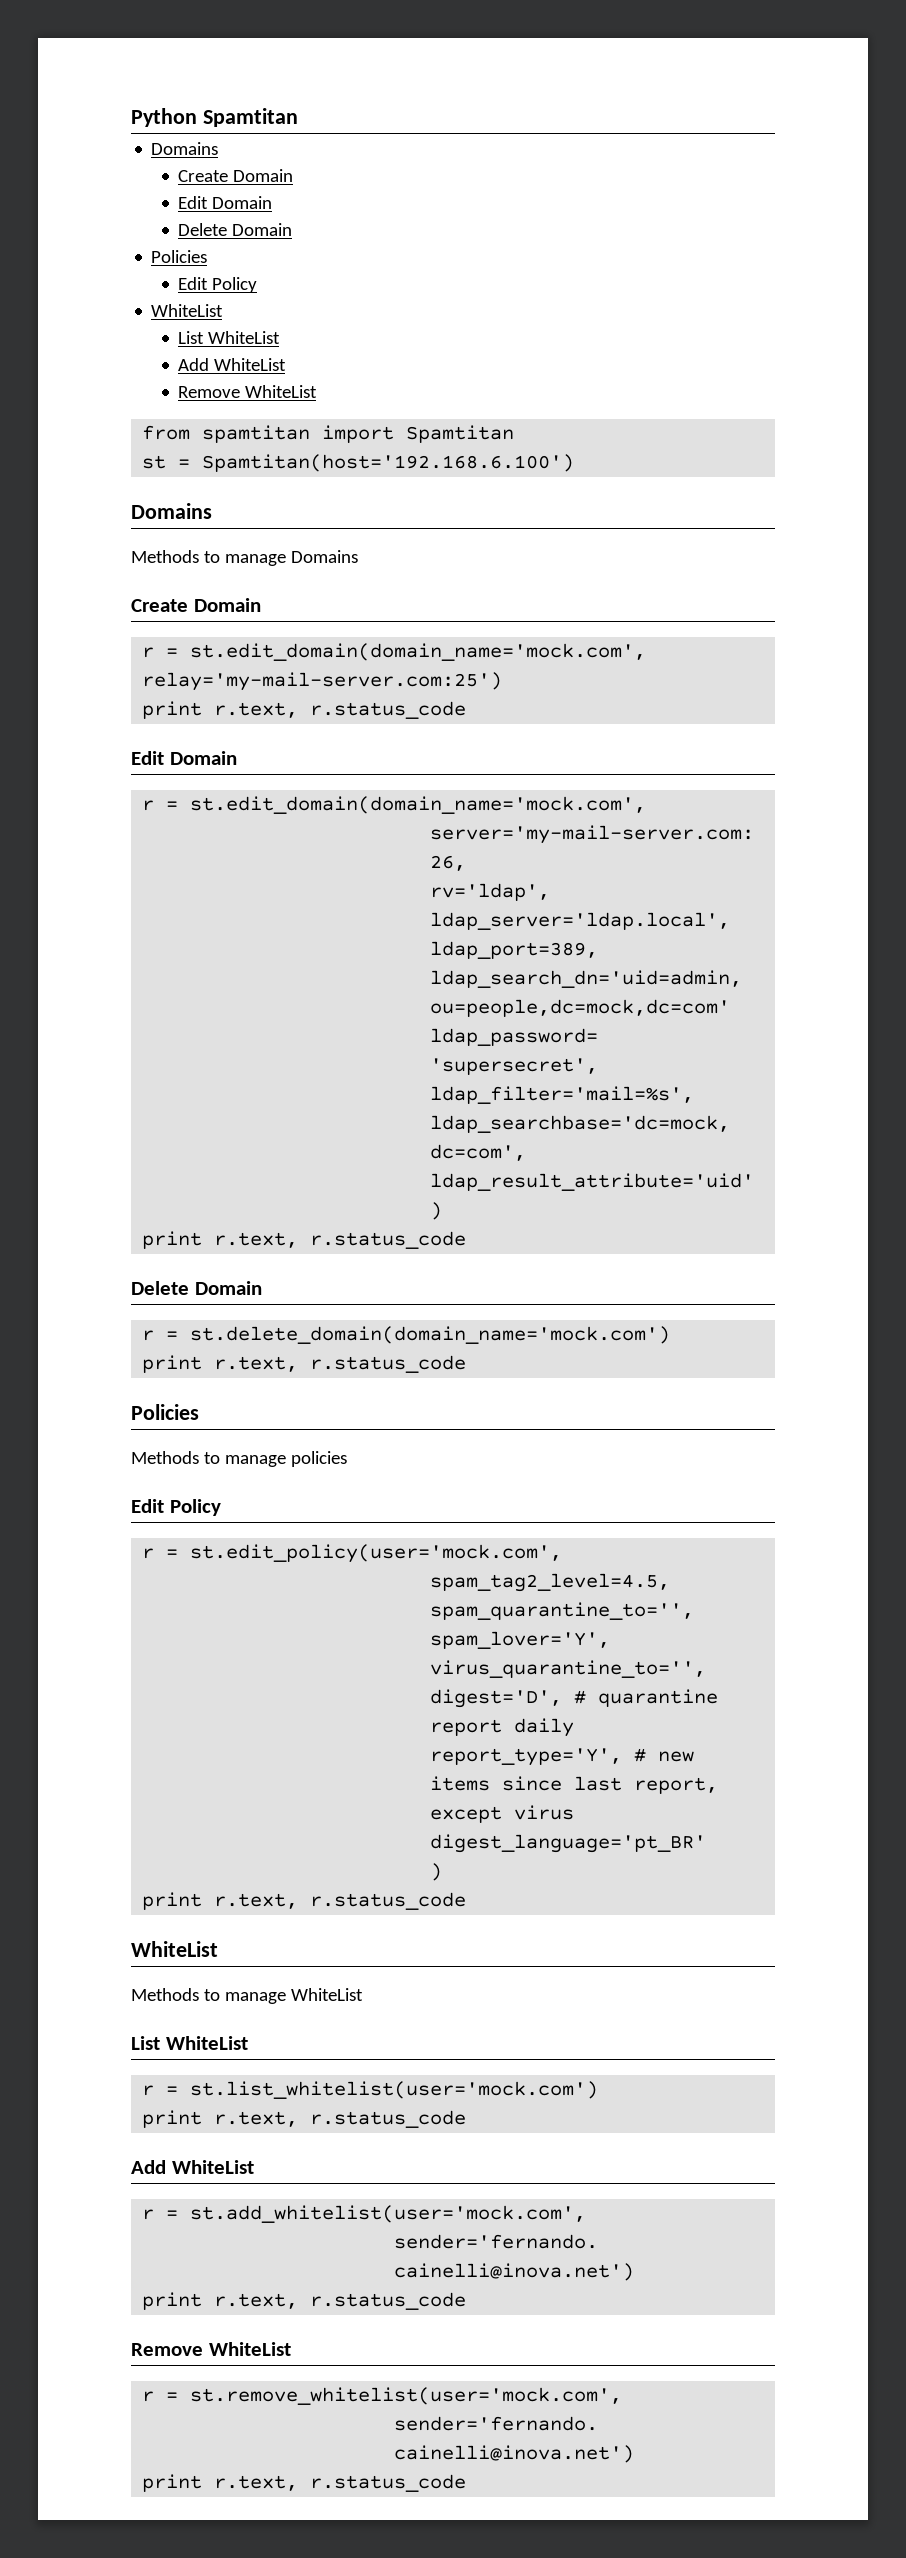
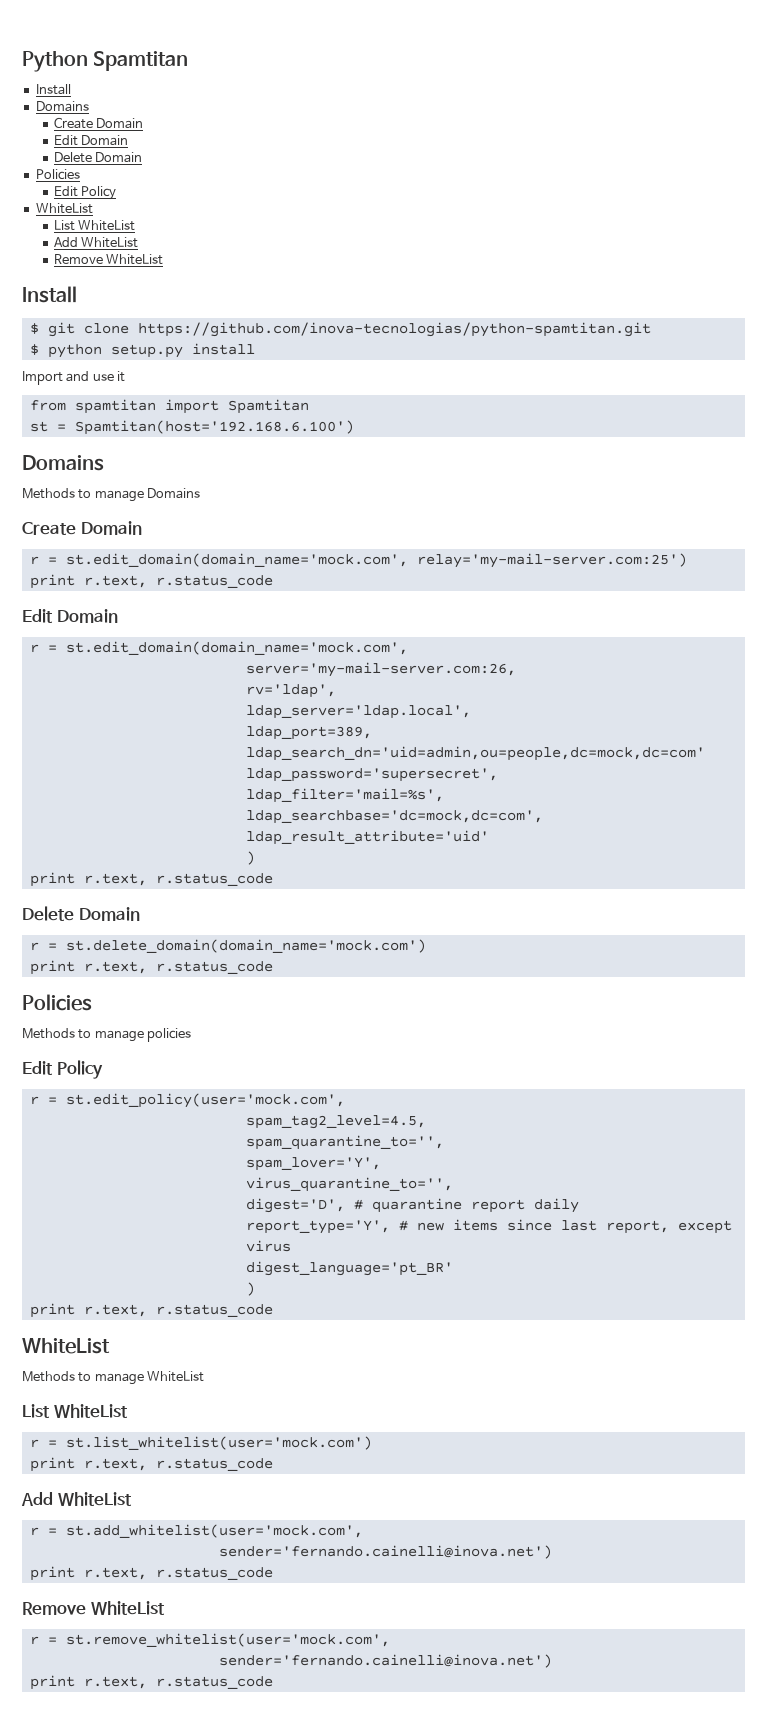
(298, 117) none -> [35,84,71,95] // Install
(318, 391) none -> [22,286,77,303] [29,322,651,337] [29,343,255,358] [22,371,126,385] // Install // $ git clone https://github.com/inova-tecnologias/python-spamtitan.git // $ python setup.py install // Import and use it

